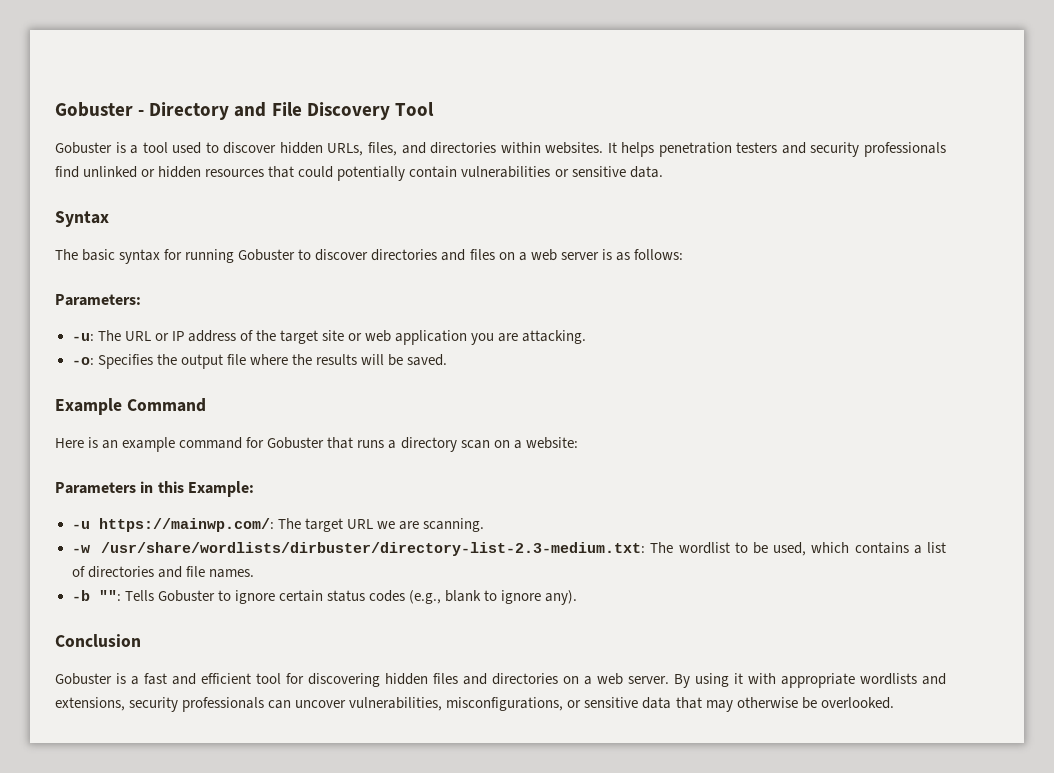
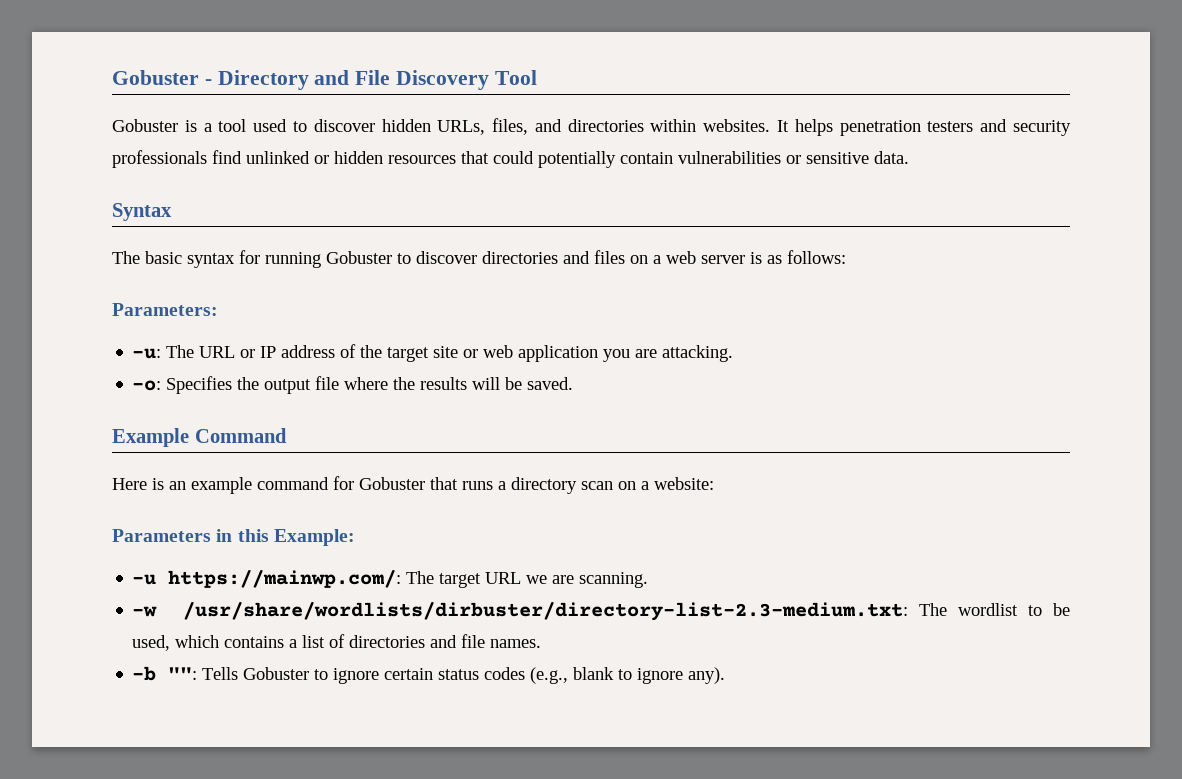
[55,634,141,647] [55,673,946,688] [55,697,894,712] // Conclusion // Gobuster is a fast and efficient tool for discovering hidden files and directories on a web server. By using it with appropriate wordlists and extensions, security professionals can uncover vulnerabilities, misconfigurations, or sensitive data that may otherwise be overlooked. -> (726, 675) none

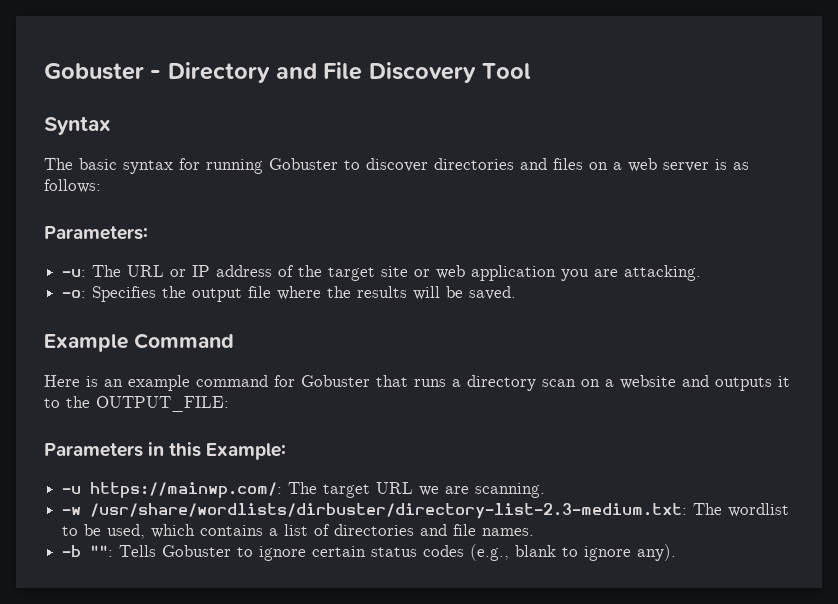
[112,118,1071,136] [112,150,909,168] // Gobuster is a tool used to discover hidden URLs, files, and directories within websites. It helps penetration testers and security professionals find unlinked or hidden resources that could potentially contain vulnerabilities or sensitive data. -> (532, 71) none
[654,477,714,490] website: -> [620,375,790,391] [44,396,229,412] website and outputs it to the OUTPUT_FILE:

